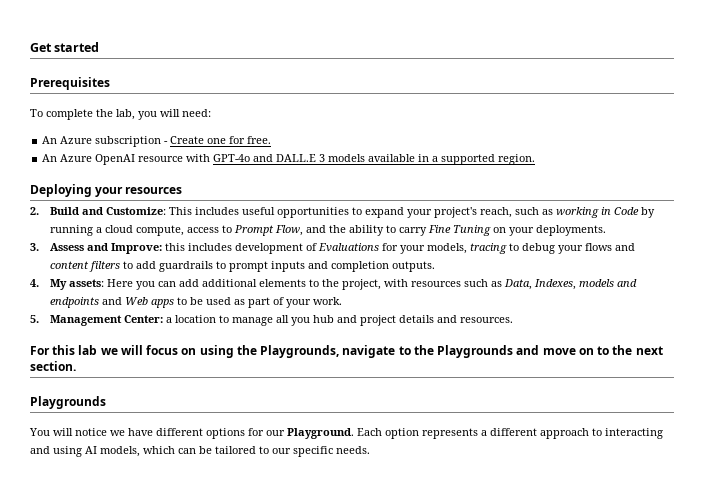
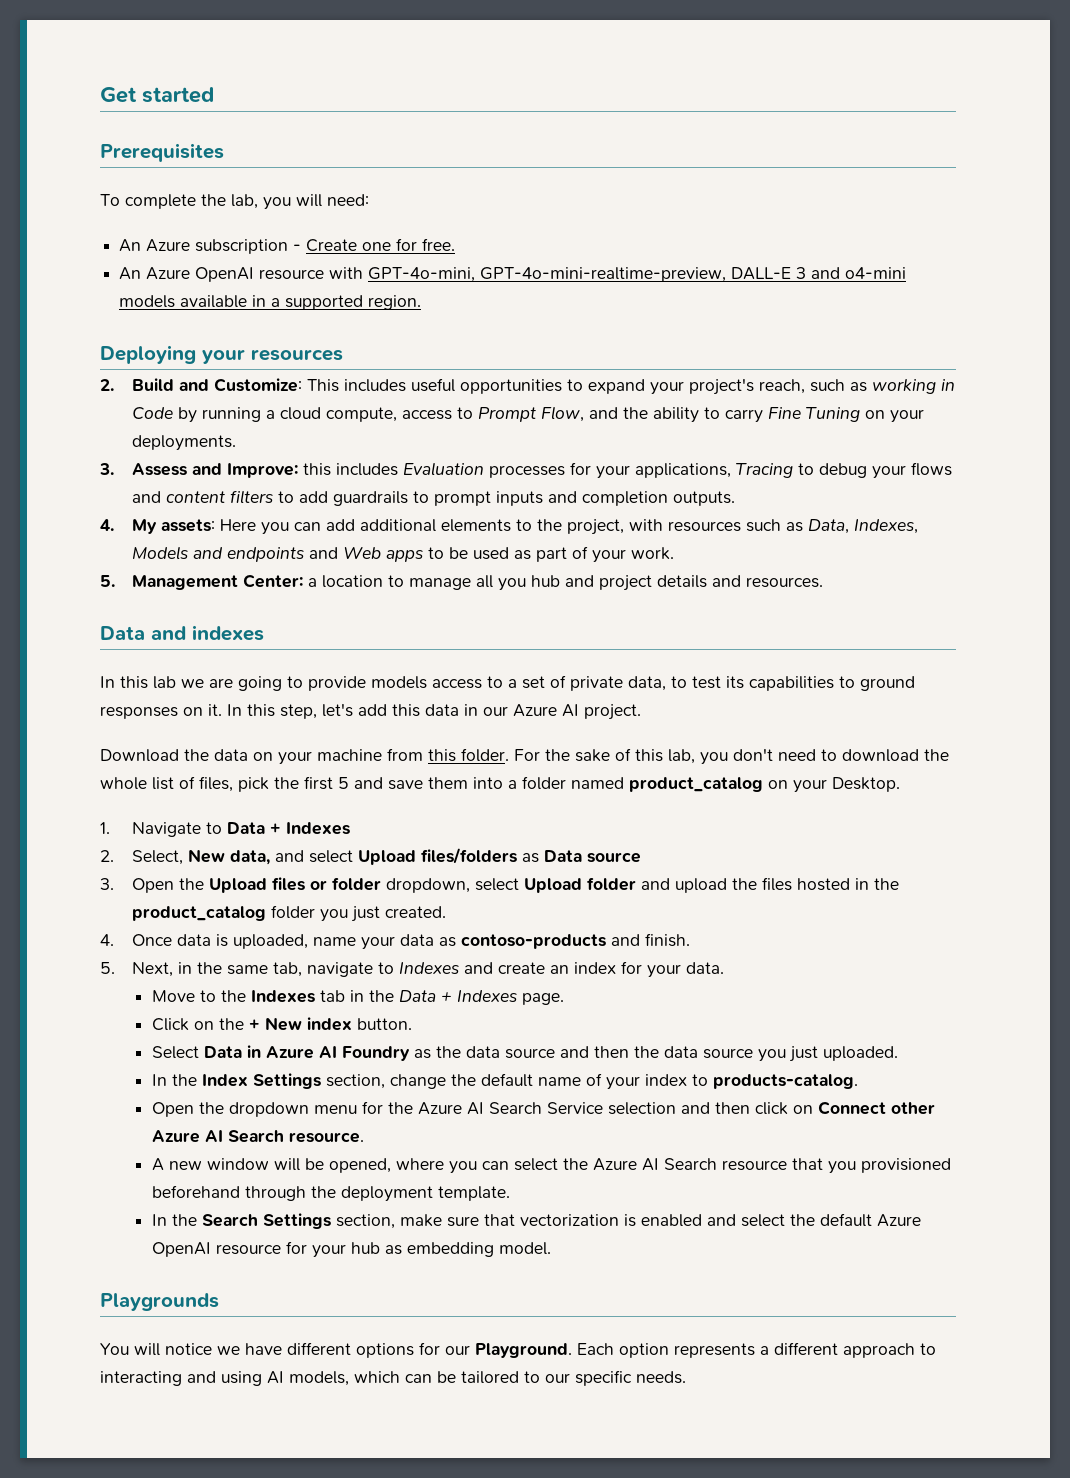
[213,154,326,162] GPT-4o and DALL.E 3 -> [368,267,907,282] GPT-4o-mini, GPT-4o-mini-realtime-preview, DALL-E 3 and o4-mini
[235,243,508,254] development of Evaluations for your models, tracing -> [403,462,794,479] Evaluation processes for your applications, Tracing
[579,279,615,287] models -> [132,546,190,560] Models
[30,345,663,358] [30,361,76,371] For this lab we will focus on using the Playgrounds, navigate to the Playgrounds and move on to the next section. -> [100,625,264,641] [100,675,915,691] [100,703,641,720] [100,748,949,765] [100,776,900,793] [100,822,351,837] [100,848,642,865] [100,877,900,893] [132,905,447,922] [100,933,691,950] [100,961,725,978] [151,990,564,1005] [151,1017,412,1031] [151,1045,898,1062] [151,1073,858,1090] [151,1101,935,1117] [151,1130,364,1143] [151,1158,951,1174] [151,1185,510,1202] [151,1213,921,1229] [151,1241,551,1258] Data and indexes // In this lab we are going to provide models access to a set of private data, to test its capabilities to ground responses on it. In this step, let's add this data in our Azure AI project. // Download the data on your machine from this folder. For the sake of this lab, you don't need to download the whole list of files, pick the first 5 and save them into a folder named product_catalog on your Desktop. // 1. Navigate to Data + Indexes // 2. Select, New data, and select Upload files/folders as Data source // 3. Open the Upload files or folder dropdown, select Upload folder and upload the files hosted in the product_catalog folder you just created. // 4. Once data is uploaded, name your data as contoso-products and finish. // 5. Next, in the same tab, navigate to Indexes and create an index for your data. // Move to the Indexes tab in the Data + Indexes page. // Click on the + New index button. // Select Data in Azure AI Foundry as the data source and then the data source you just uploaded. // In the Index Settings section, change the default name of your index to products-catalog. // Open the dropdown menu for the Azure AI Search Service selection and then click on Connect other Azure AI Search resource. // A new window will be opened, where you can select the Azure AI Search resource that you provisioned beforehand through the deployment template. // In the Search Settings section, make sure that vectorization is enabled and select the default Azure OpenAI resource for your hub as embedding model.

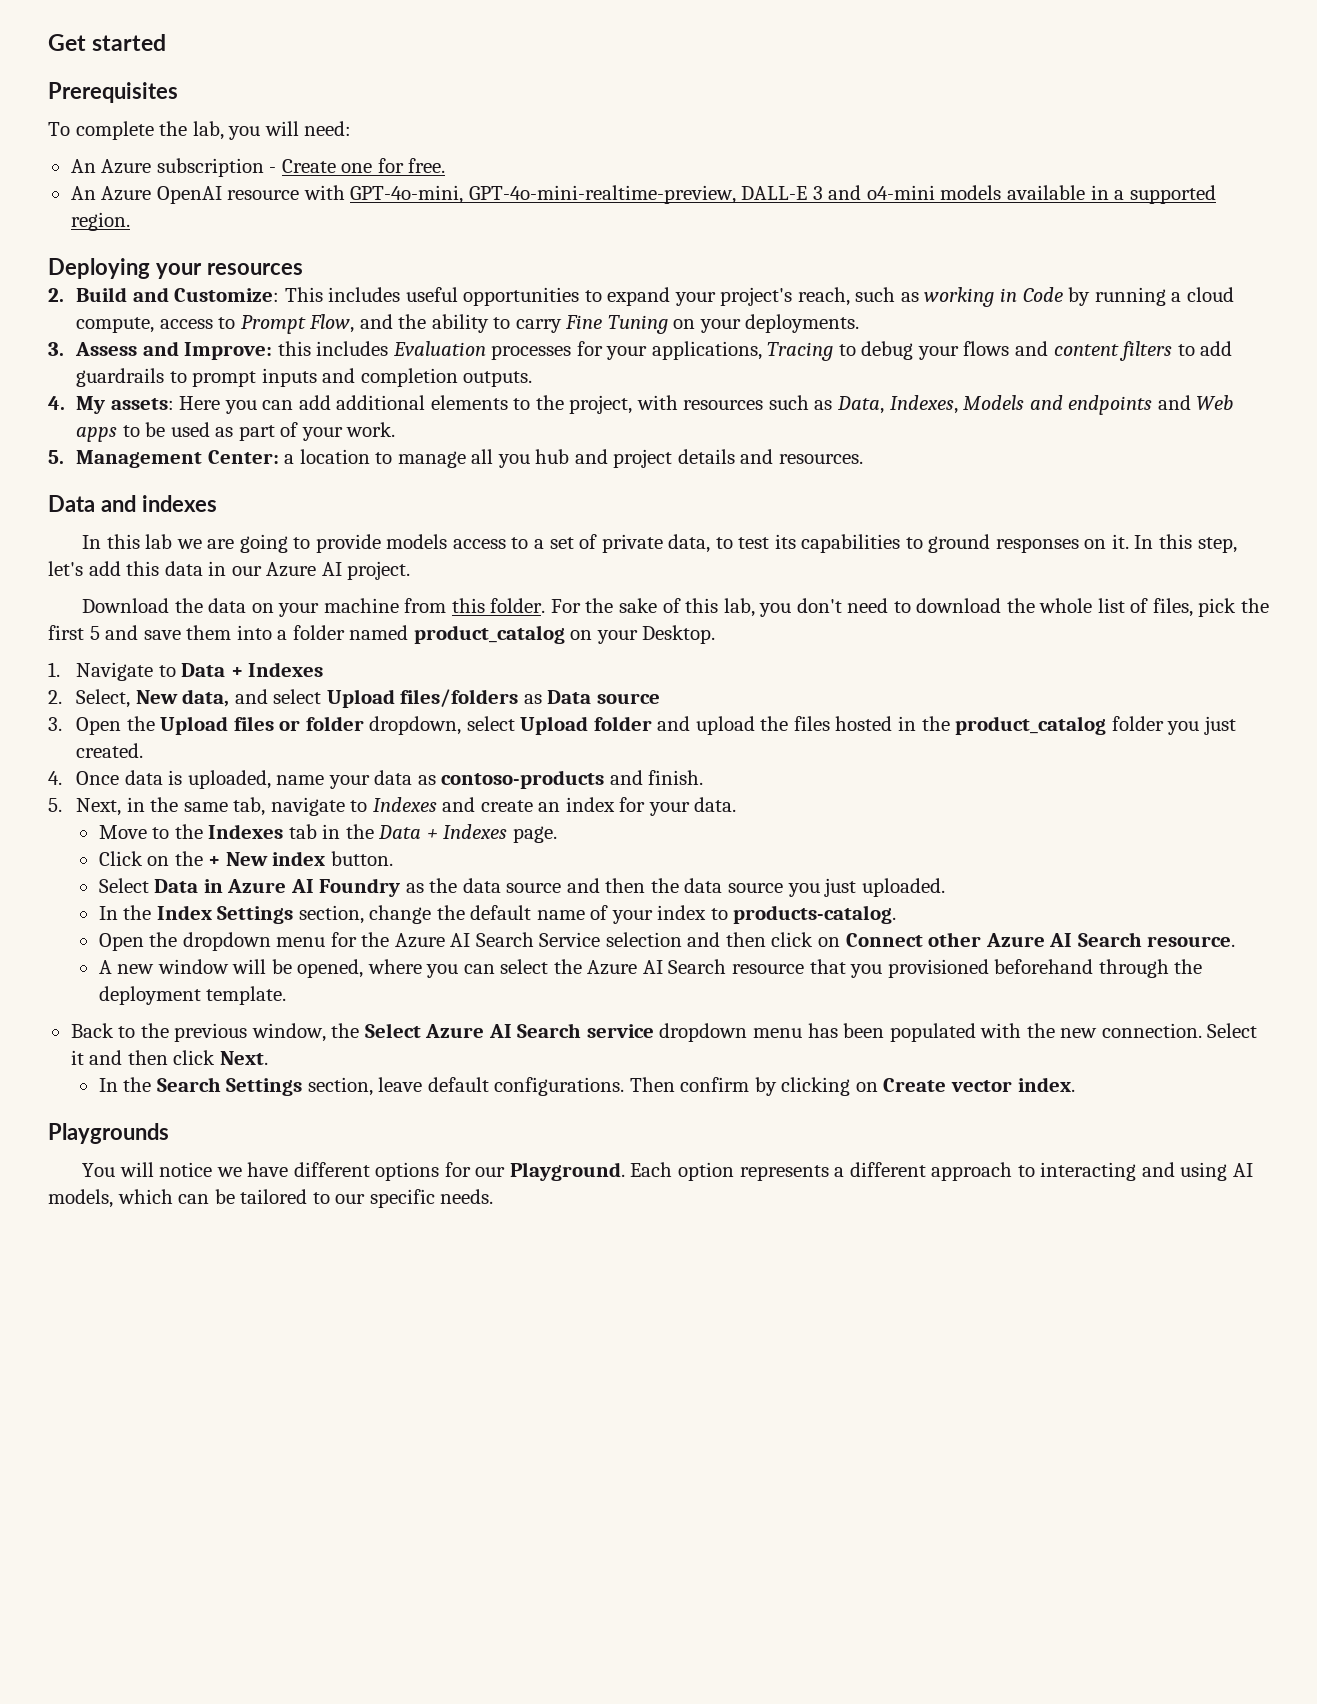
(510, 1193) none -> [70,1023,1258,1042] [70,1050,268,1065] // Back to the previous window, the Select Azure AI Search service dropdown menu has been populated with the new connection. Select it and then click Next.
[399,1213,921,1227] [151,1241,551,1258] make sure that vectorization is enabled and select the default Azure OpenAI resource for your hub as embedding model. -> [378,1077,1075,1096] leave default configurations. Then confirm by clicking on Create vector index.

